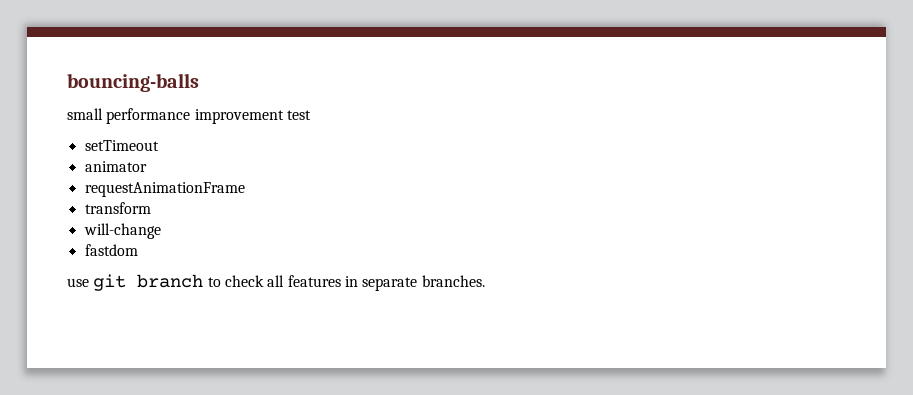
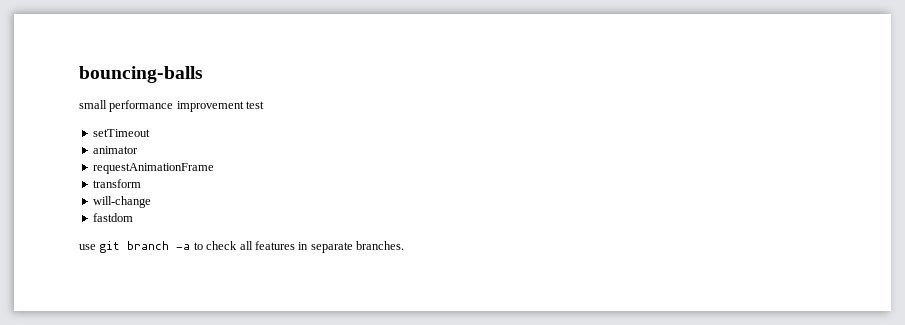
(204, 281) none -> [176,244,191,250] -a

